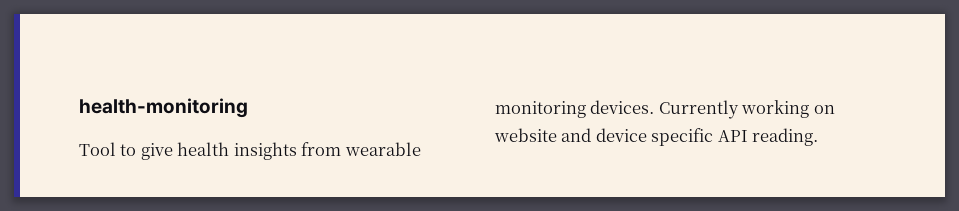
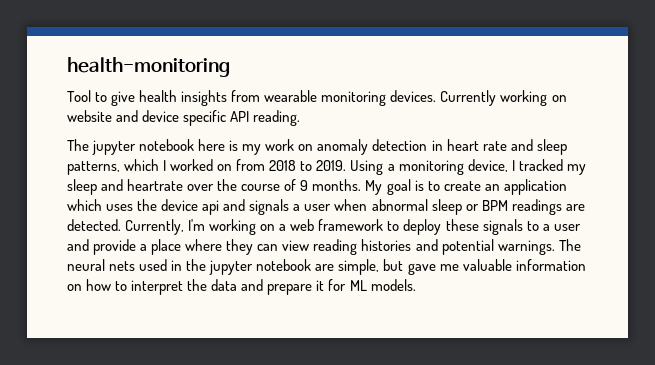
(819, 137) none -> [67,139,567,155] [67,159,586,175] [67,179,567,195] [67,199,585,215] [67,219,581,235] [67,239,581,255] [67,259,586,275] [67,279,416,295] // The jupyter notebook here is my work on anomaly detection in heart rate and sleep patterns, which I worked on from 2018 to 2019. Using a monitoring device, I tracked my sleep and heartrate over the course of 9 months. My goal is to create an application which uses the device api and signals a user when abnormal sleep or BPM readings are detected. Currently, I'm working on a web framework to deploy these signals to a user and provide a place where they can view reading histories and potential warnings. The neural nets used in the jupyter notebook are simple, but gave me valuable information on how to interpret the data and prepare it for ML models.

